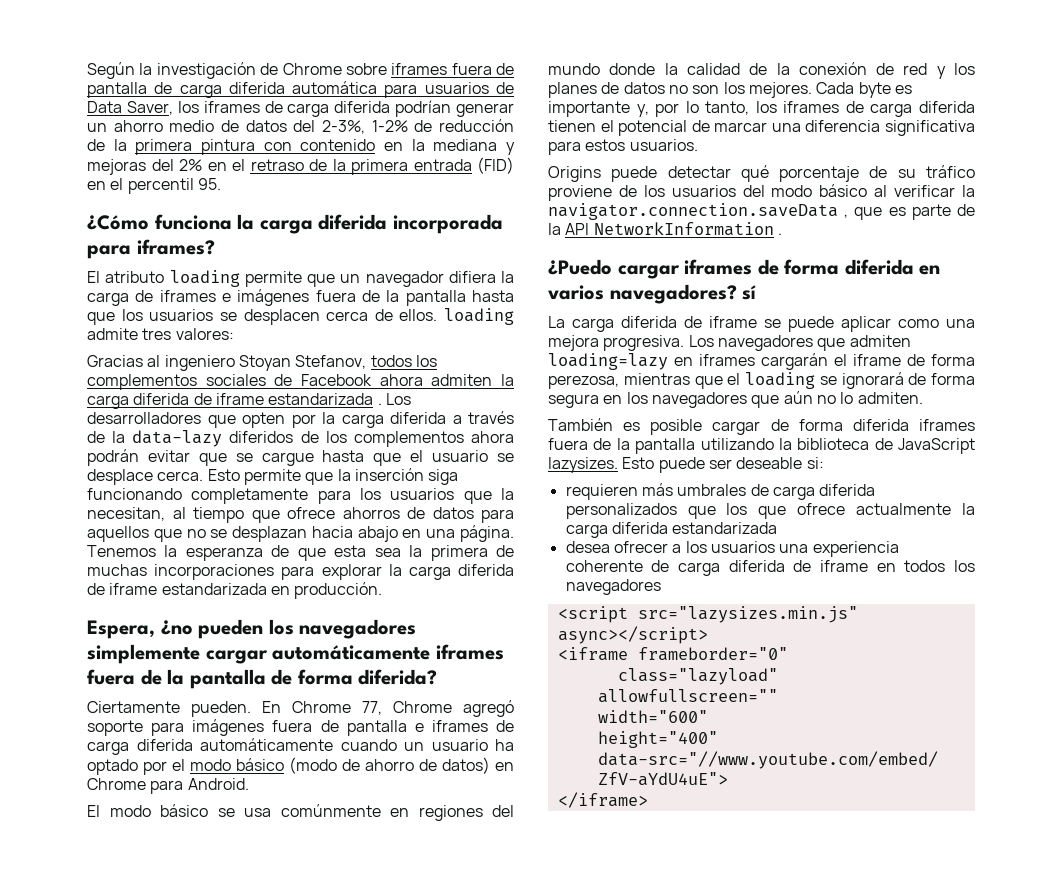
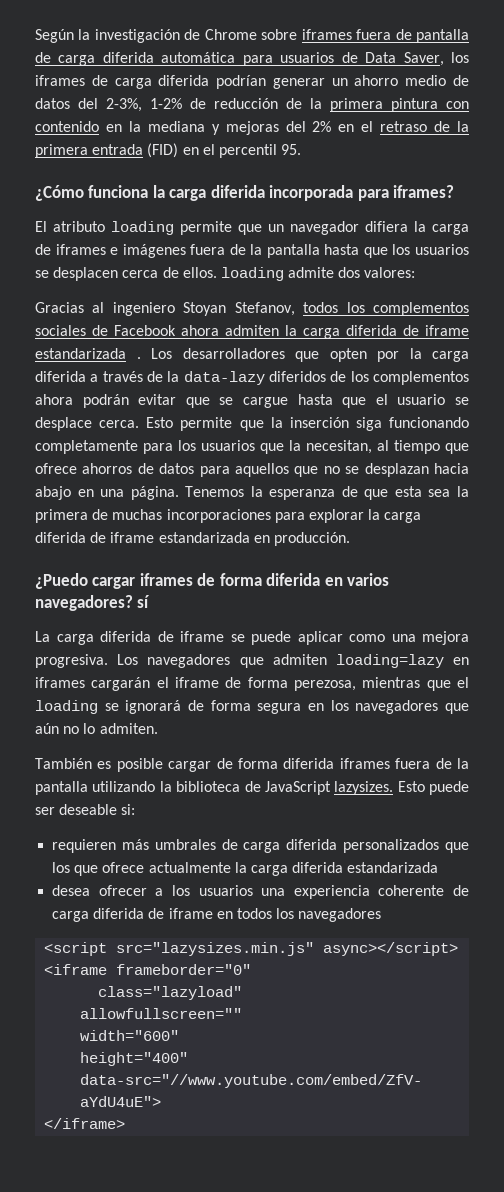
[142,328,172,340] tres -> [338,267,361,278] dos
[87,619,417,639] [87,644,504,664] [87,669,438,689] [87,700,514,717] [87,719,514,736] [87,738,514,755] [87,757,514,775] [87,778,249,794] [87,804,514,821] [548,62,976,79] [548,82,912,98] [548,101,975,117] [548,120,975,136] [548,139,698,155] [548,165,975,182] [548,184,976,201] [548,203,975,220] [548,222,782,236] // Espera, ¿no pueden los navegadores simplemente cargar automáticamente iframes fuera de la pantalla de forma diferida? // Ciertamente pueden. En Chrome 77, Chrome agregó soporte para imágenes fuera de pantalla e iframes de carga diferida automáticamente cuando un usuario ha optado por el modo básico (modo de ahorro de datos) en Chrome para Android. // El modo básico se usa comúnmente en regiones del mundo donde la calidad de la conexión de red y los planes de datos no son los mejores. Cada byte es importante y, por lo tanto, los iframes de carga diferida tienen el potencial de marcar una diferencia significativa para estos usuarios. // Origins puede detectar qué porcentaje de su tráfico proviene de los usuarios del modo básico al verificar la navigator.connection.saveData , que es parte de la API NetworkInformation . -> (350, 539) none

